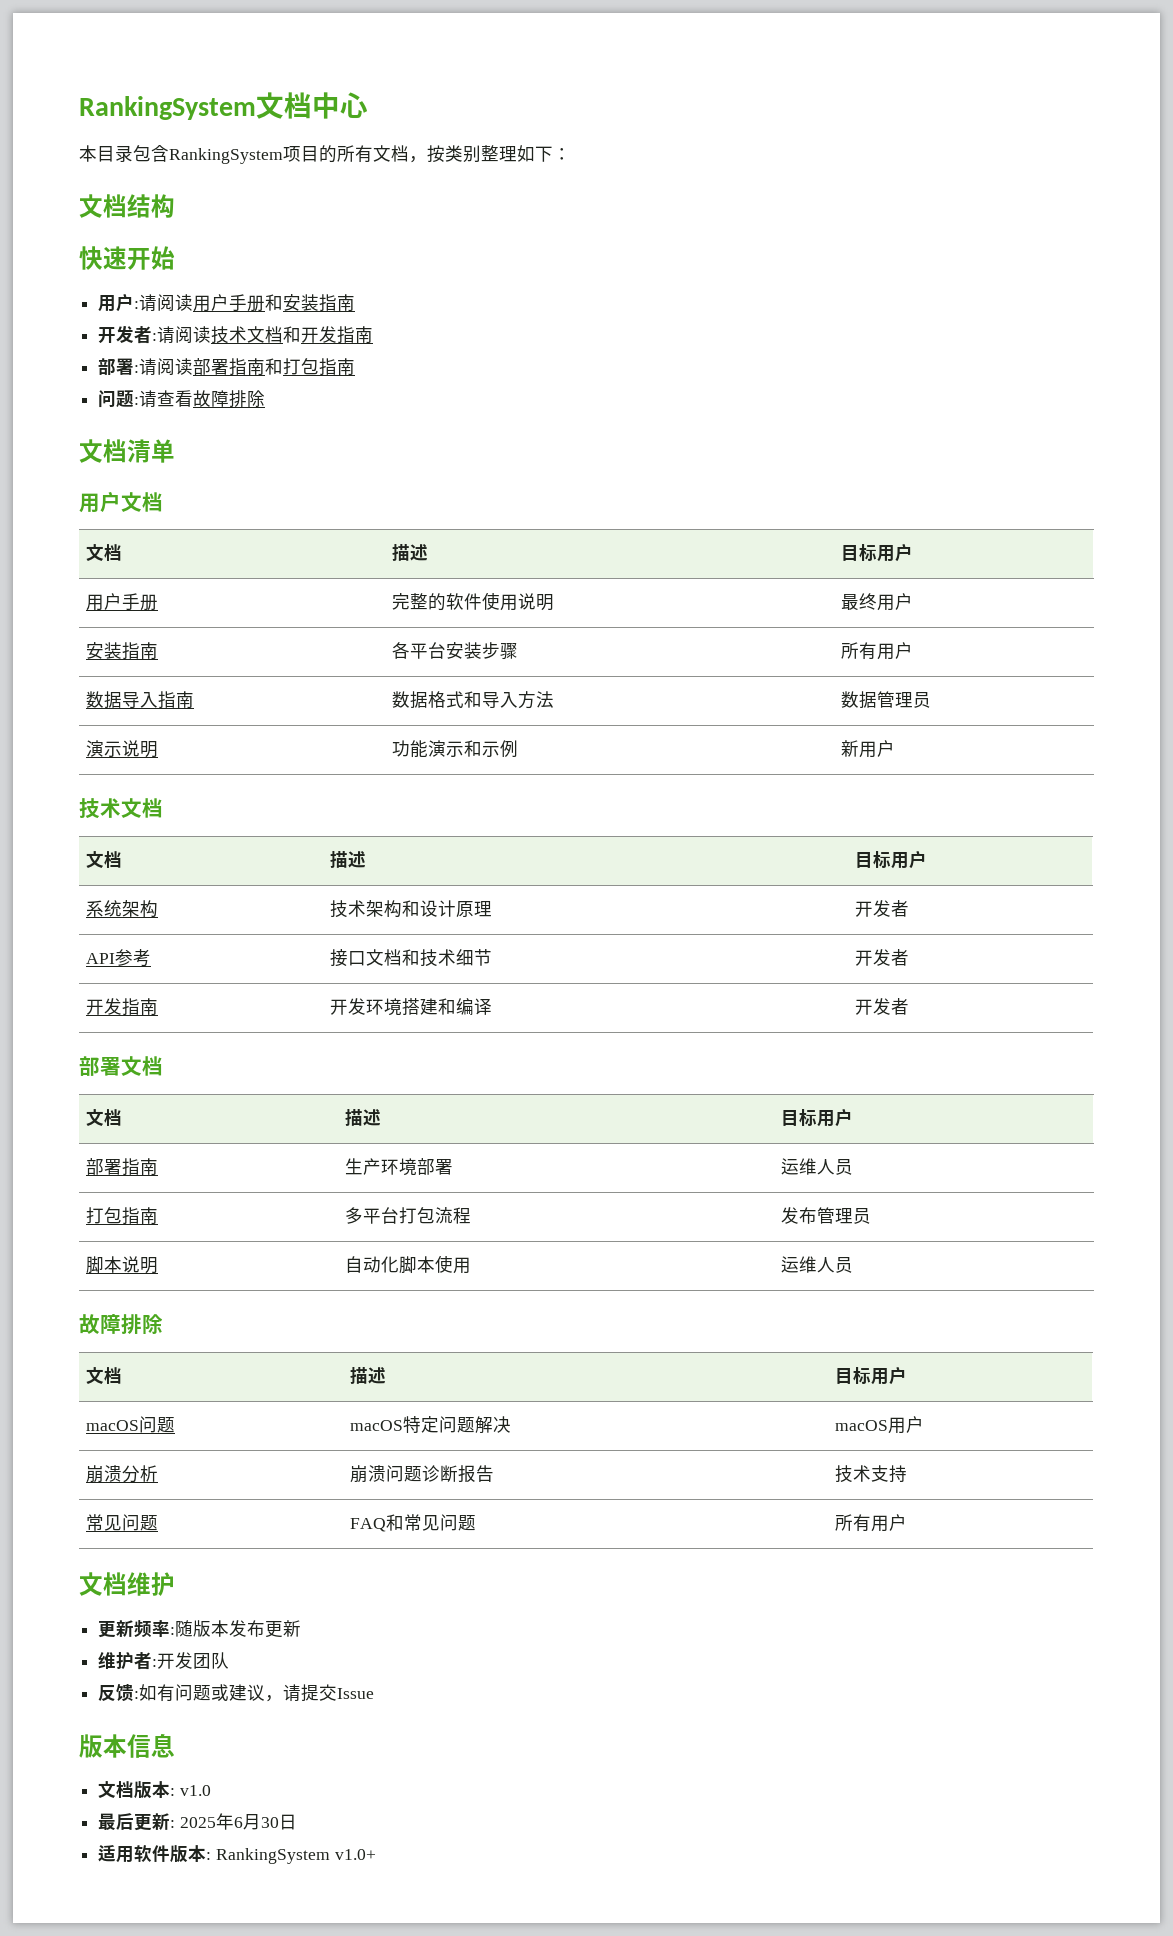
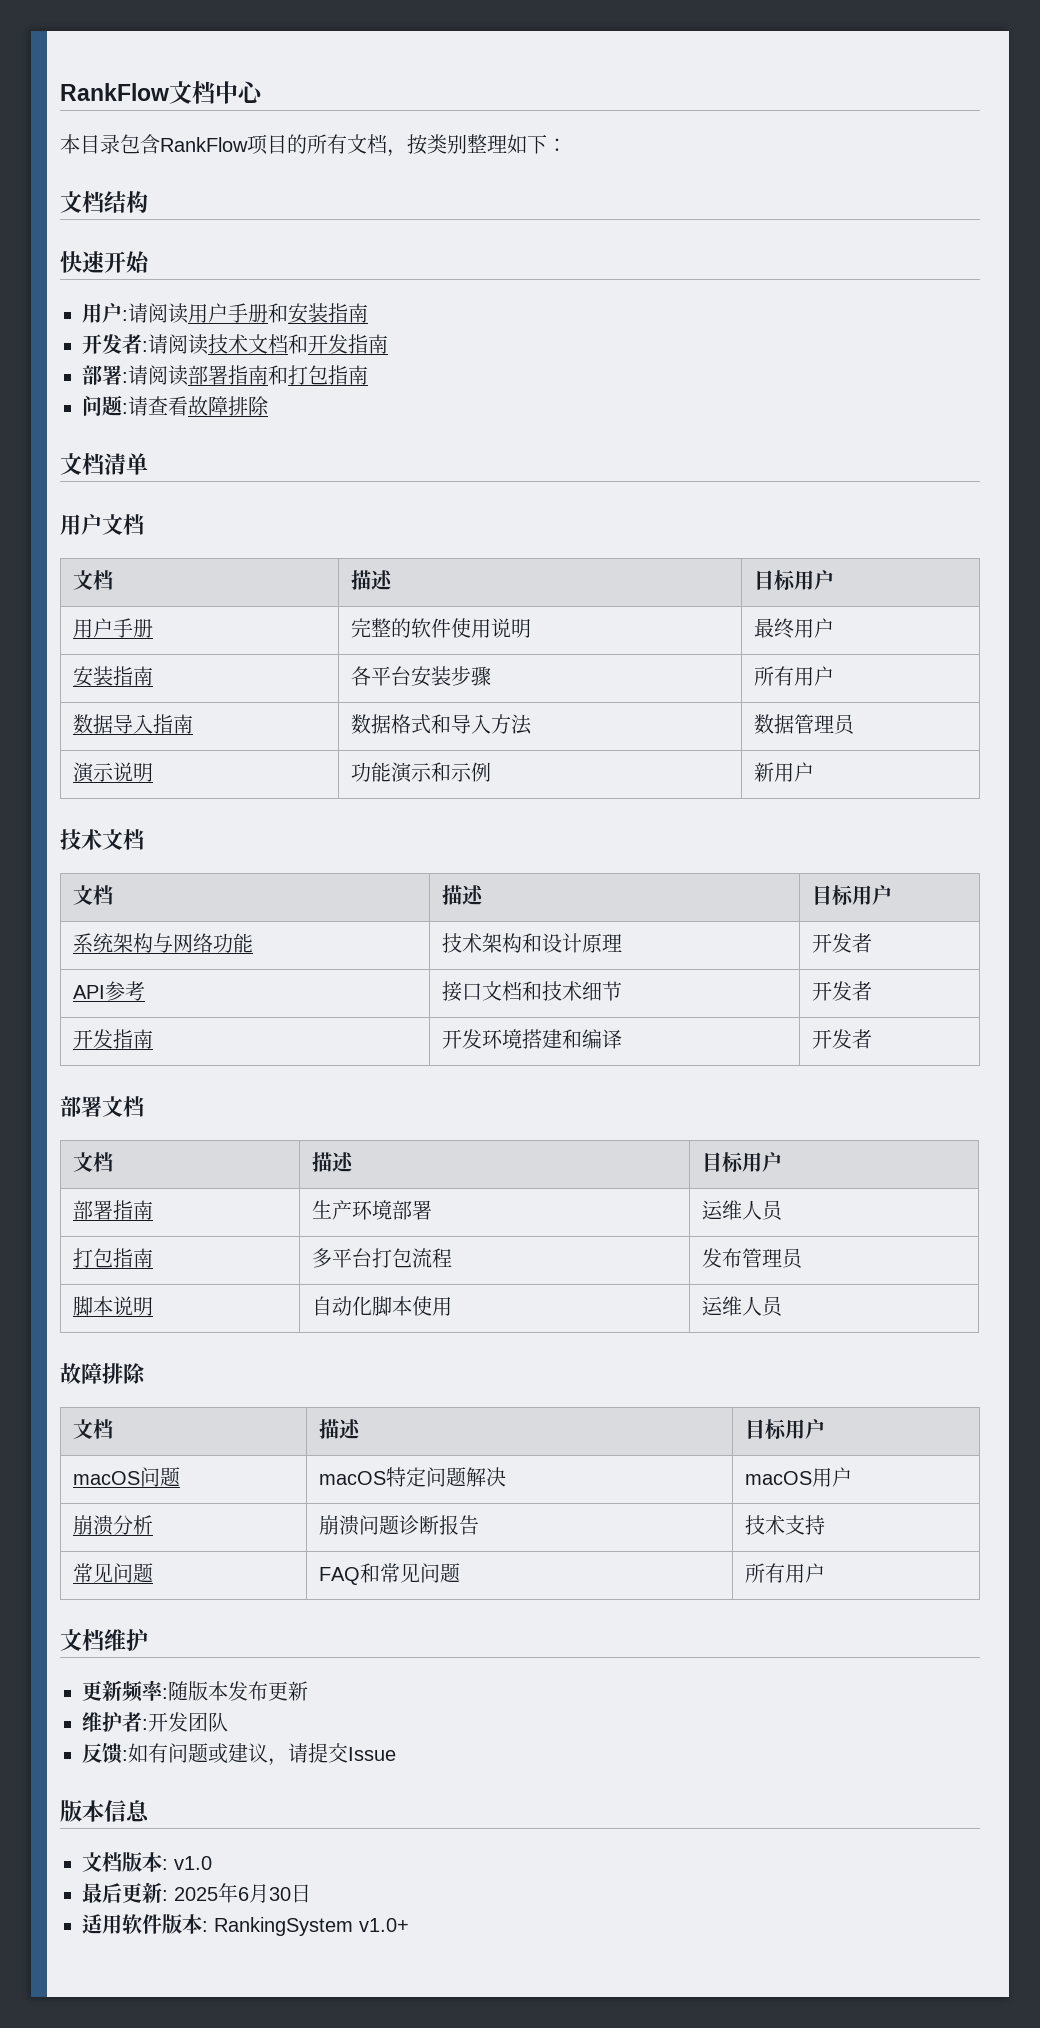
[79,96,256,120] RankingSystem -> [60,83,169,101] RankFlow
[169,148,283,164] RankingSystem -> [160,137,248,152] RankFlow
(159, 909) none -> [153,933,254,953] 与网络功能

